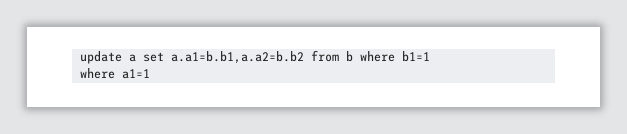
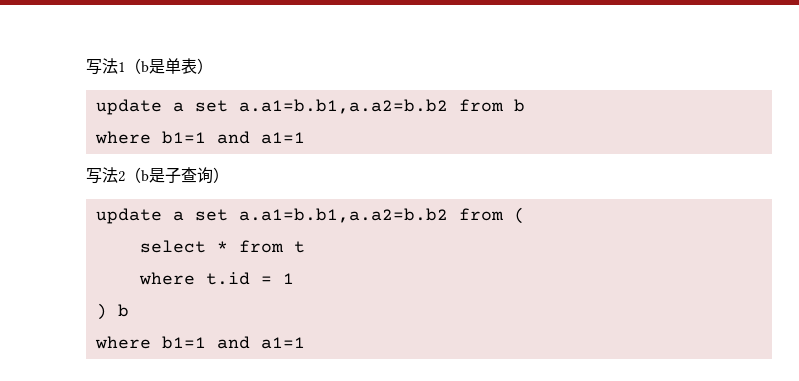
(79, 57) none -> [86,58,213,75] 写法1（b是单表） //
[359,51,430,62] [79,68,115,79] where b1=1 // where -> [94,131,305,144] [86,167,229,184] [95,207,525,224] [139,240,305,253] [138,272,294,285] [95,303,129,320] [94,336,250,349] // where b1=1 and a1=1 // 写法2（b是子查询） // update a set a.a1=b.b1,a.a2=b.b2 from ( // select * from t // where t.id = 1 // ) b // where b1=1 and

